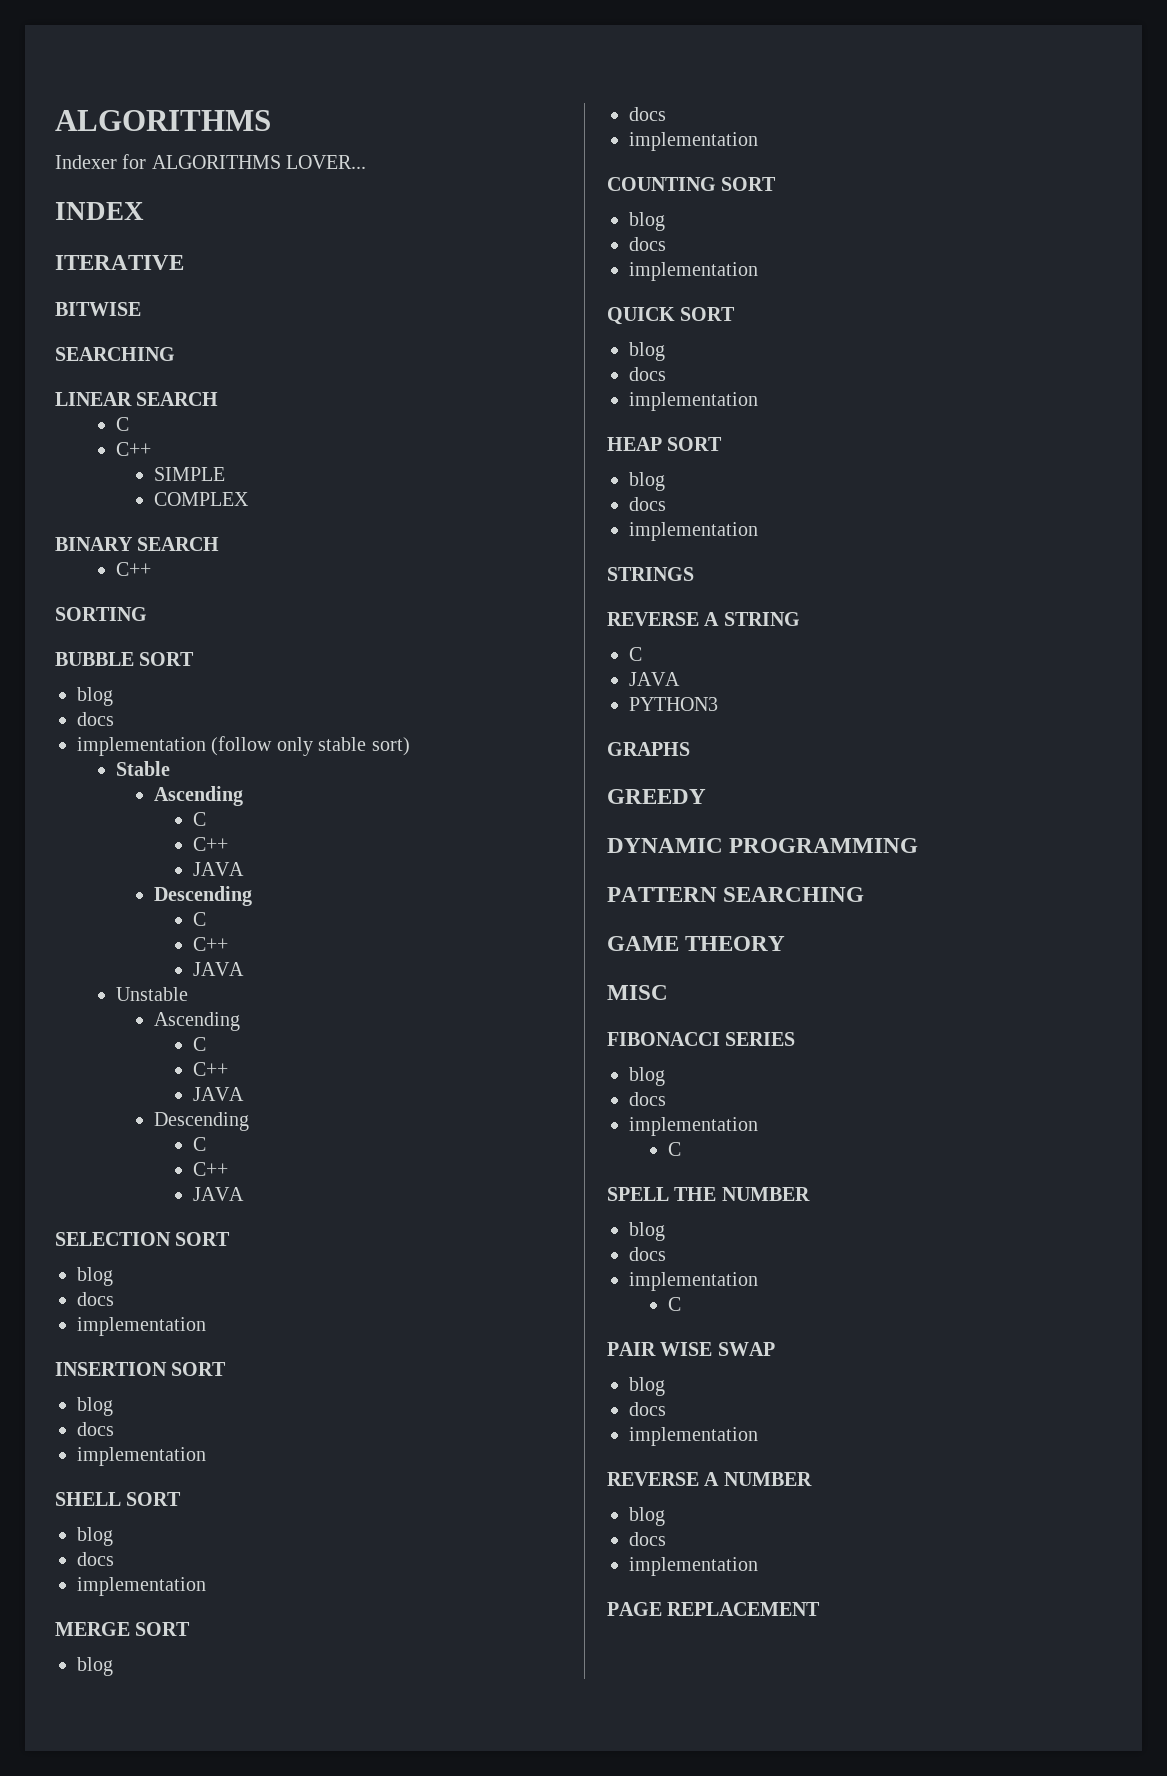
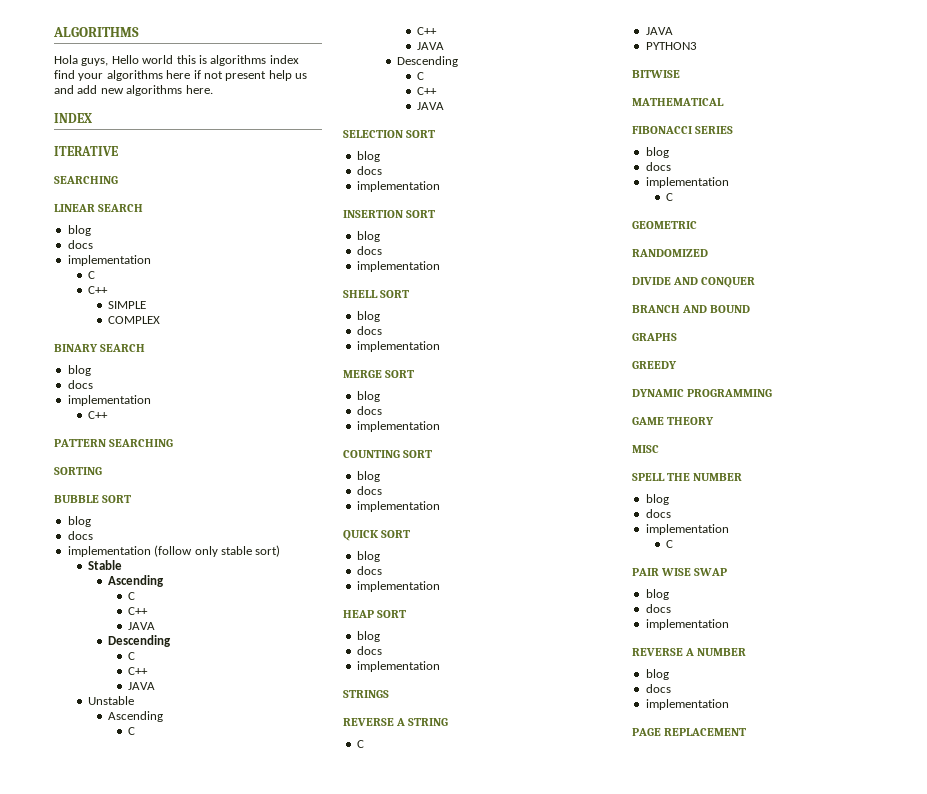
[55,154,367,169] Indexer for ALGORITHMS LOVER... -> [54,55,299,66] [54,70,307,81] [54,85,213,96] Hola guys, Hello world this is algorithms index find your algorithms here if not present help us and add new algorithms here.
[55,302,141,316] // BITWISE -> (118, 151) none
(219, 399) none -> [67,225,91,236] [67,240,93,249] [67,255,151,266] // blog // docs // implementation
[115,562,151,576] // C++ -> [67,365,91,376] [67,380,93,389] [67,395,151,406] [87,411,108,419] [54,439,174,447] // blog // docs // implementation // C++ // PATTERN SEARCHING
[607,742,690,756] [607,789,706,804] [607,838,919,853] [607,887,865,902] [607,936,786,951] [607,985,668,1000] GRAPHS // GREEDY // DYNAMIC PROGRAMMING // PATTERN SEARCHING // GAME THEORY // MISC -> [632,70,680,78] [632,98,724,106] BITWISE // MATHEMATICAL
(681, 1149) none -> [632,221,697,229] [632,249,708,257] [632,277,756,288] [632,305,751,313] [632,333,677,341] [632,361,677,369] [632,389,773,397] [632,417,715,425] [632,445,659,453] // GEOMETRIC // RANDOMIZED // DIVIDE AND CONQUER // BRANCH AND BOUND // GRAPHS // GREEDY // DYNAMIC PROGRAMMING // GAME THEORY // MISC

